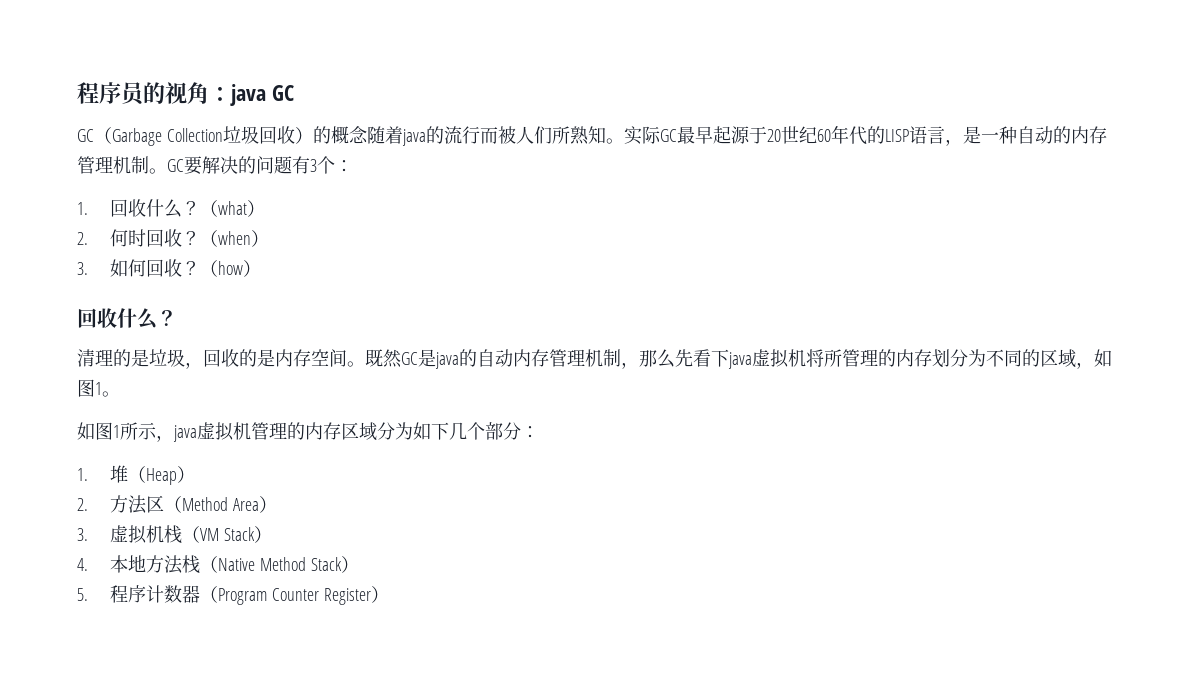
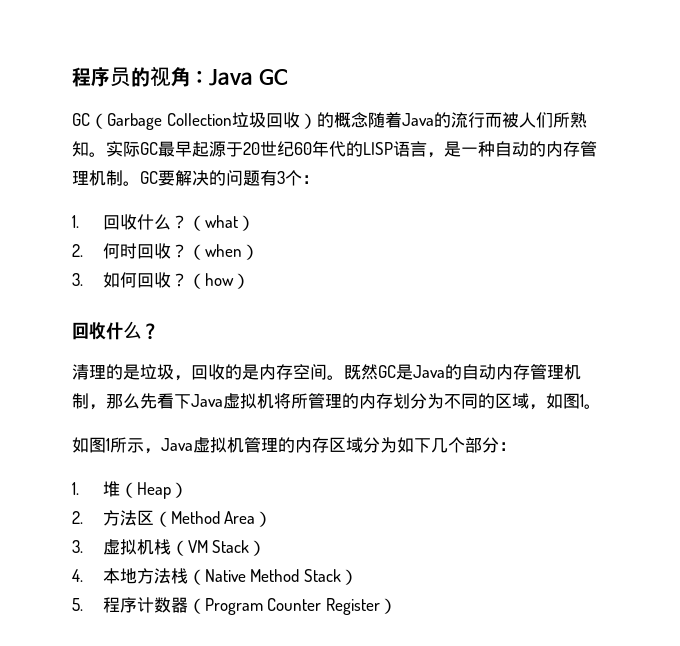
[230,84,266,106] java -> [209,69,253,86] Java
[401,129,426,146] java -> [401,113,434,126] Java
[435,352,459,369] java -> [413,365,445,378] Java
[728,352,752,369] java -> [191,394,223,407] Java
[173,425,197,442] java -> [161,438,193,451] Java

